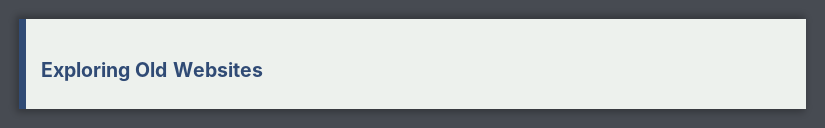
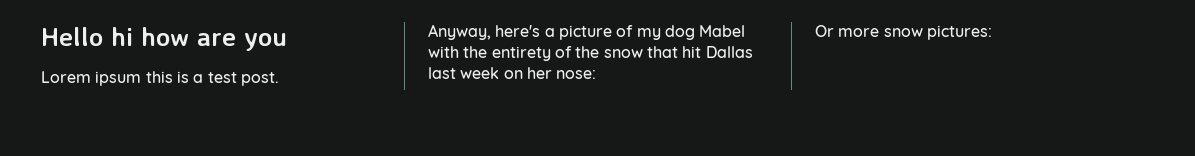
[41,62,263,82] Exploring Old Websites -> [41,27,287,51] [41,71,279,86] [428,24,746,40] [428,46,753,61] [428,67,597,79] [815,25,992,40] Hello hi how are you // Lorem ipsum this is a test post. // Anyway, here's a picture of my dog Mabel with the entirety of the snow that hit Dallas last week on her nose: // Or more snow pictures:

